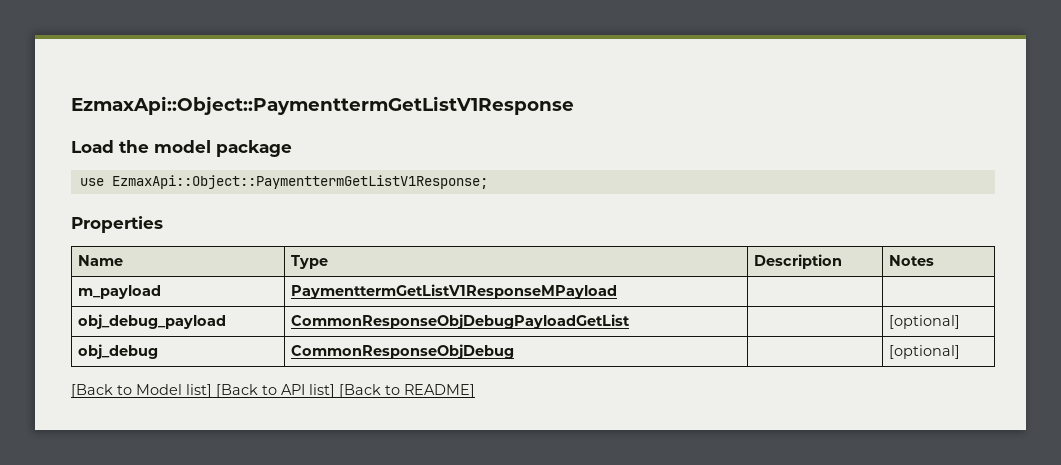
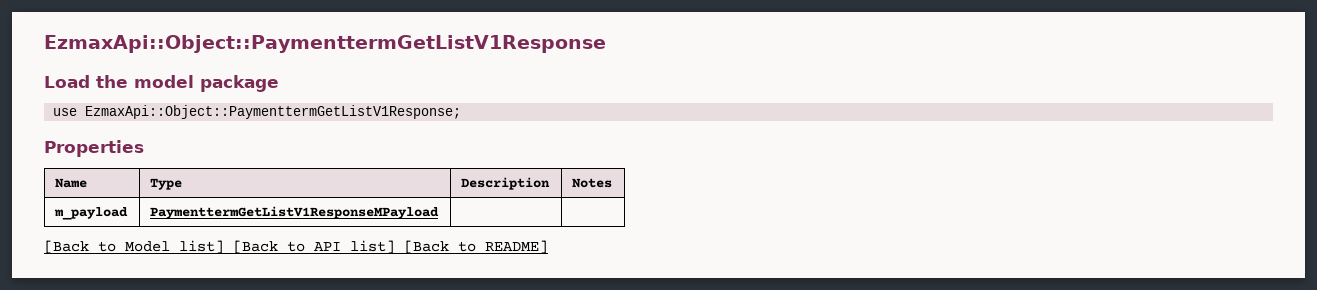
[77,314,226,329] [290,314,630,329] [888,315,960,329] [77,344,158,359] [290,344,514,359] [888,345,960,359] // obj_debug_payload | CommonResponseObjDebugPayloadGetList | | [optional] // obj_debug | CommonResponseObjDebug | | [optional] -> (440, 212) none

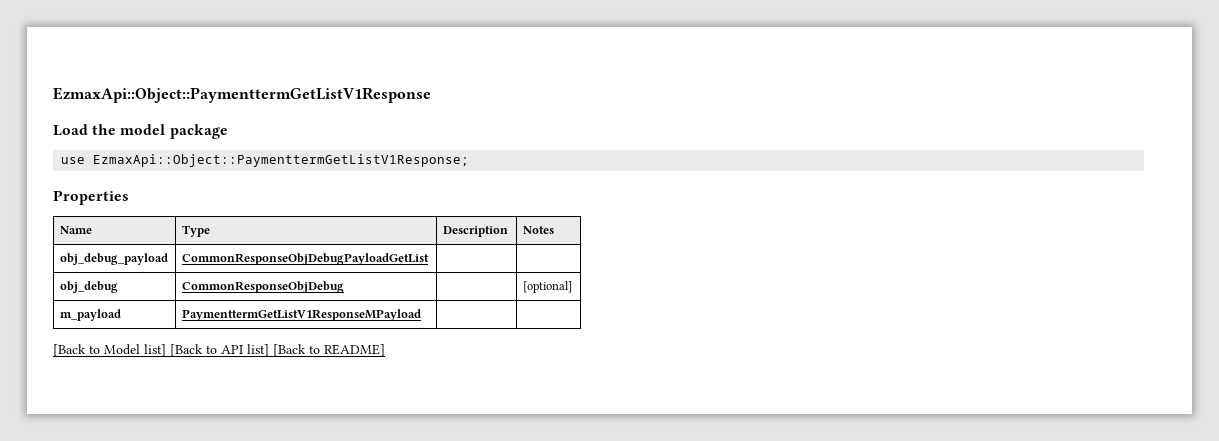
(613, 183) none -> [59,253,168,265] [181,253,429,265] [59,281,118,293] [181,281,344,293] [522,281,572,293] // obj_debug_payload | CommonResponseObjDebugPayloadGetList | | // obj_debug | CommonResponseObjDebug | | [optional]

